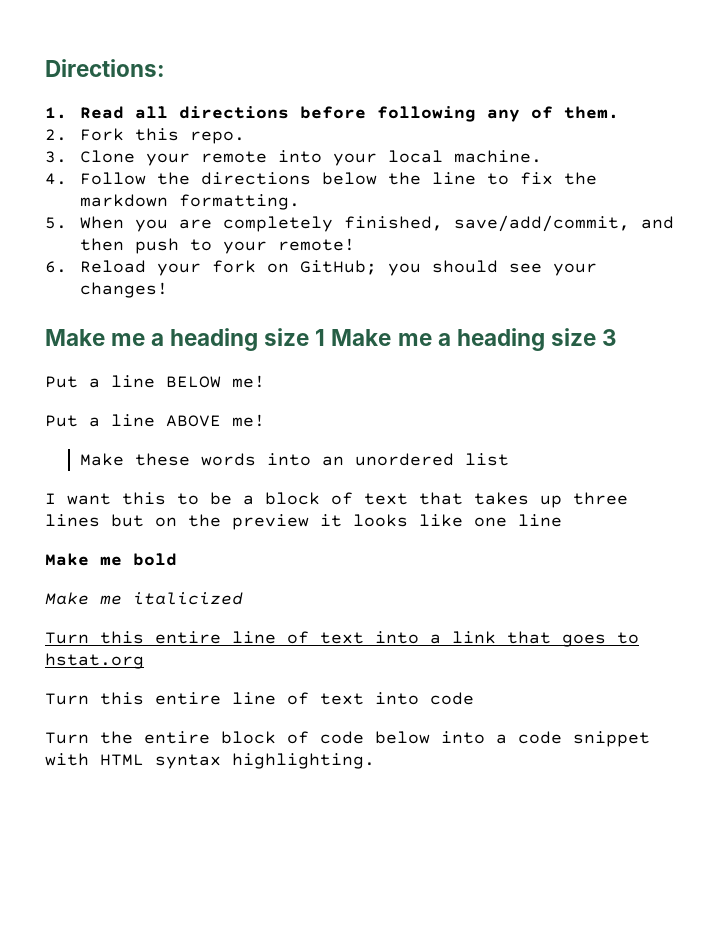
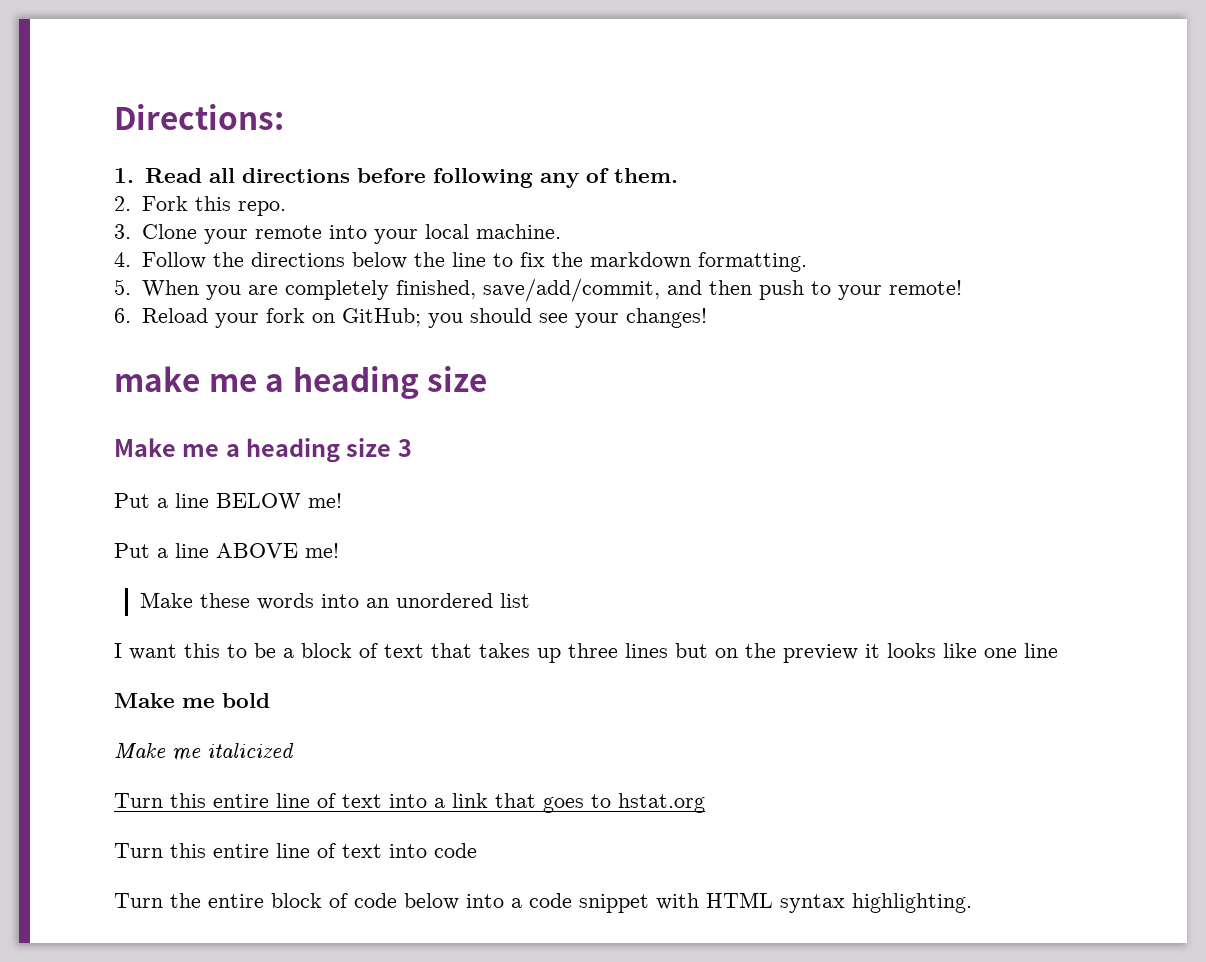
[45,328,326,351] Make me a heading size 1 -> [114,366,488,399] make me a heading size //

